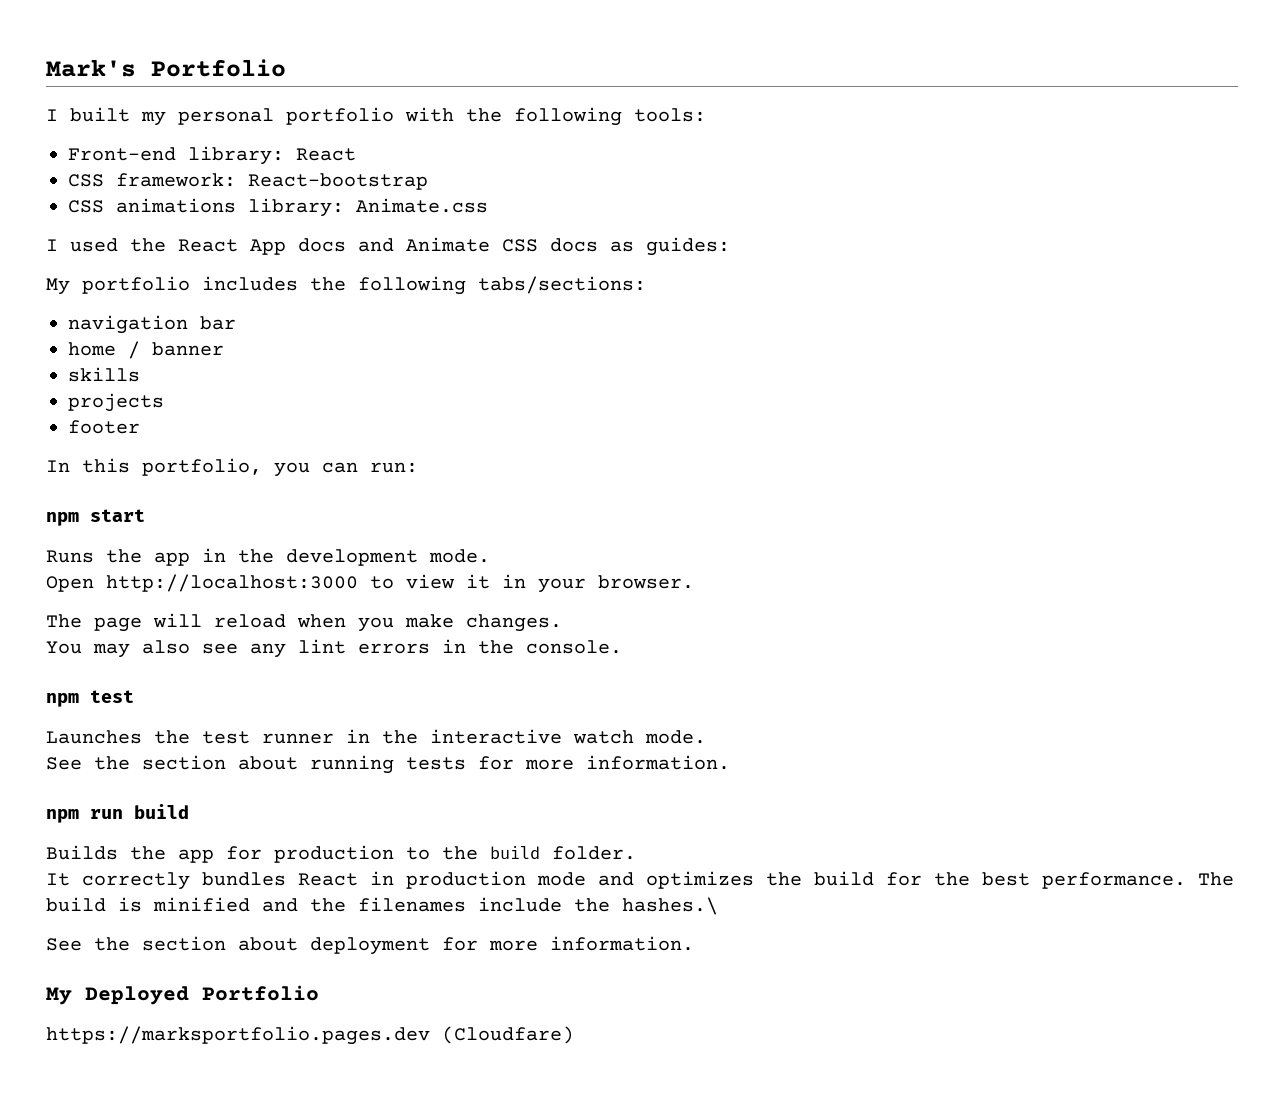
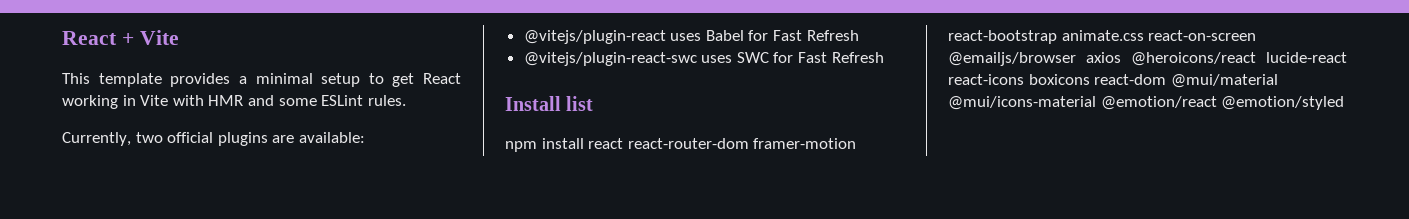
[46,59,286,77] [46,107,706,126] [68,146,356,165] [68,173,428,190] [68,198,488,217] [46,237,730,256] [46,276,646,295] [68,315,236,334] [68,341,224,359] [68,367,140,382] [68,393,164,412] [68,420,140,434] [46,458,418,477] [46,509,145,526] [46,548,490,566] [46,574,694,593] [46,613,562,632] [46,639,622,658] [46,690,134,707] [46,729,706,744] [46,755,730,774] [46,804,189,823] [46,845,636,863] [46,871,1234,890] [46,897,718,915] [46,936,694,955] [46,985,319,1005] [46,1026,574,1045] Mark's Portfolio // I built my personal portfolio with the following tools: // Front-end library: React // CSS framework: React-bootstrap // CSS animations library: Animate.css // I used the React App docs and Animate CSS docs as guides: // My portfolio includes the following tabs/sections: // navigation bar // home / banner // skills // projects // footer // In this portfolio, you can run: // npm start // Runs the app in the development mode. // Open http://localhost:3000 to view it in your browser. // The page will reload when you make changes. // You may also see any lint errors in the console. // npm test // Launches the test runner in the interactive watch mode. // See the section about running tests for more information. // npm run build // Builds the app for production to the build folder. // It correctly bundles React in production mode and optimizes the build for the best performance. The build is minified and the filenames include the hashes.\ // See the section about deployment for more information. // My Deployed Portfolio // https://marksportfolio.pages.dev (Cloudfare) -> [62,30,179,45] [62,73,461,87] [62,95,406,109] [62,132,365,146] [523,30,859,44] [523,52,884,66] [505,96,594,111] [505,138,857,152] [948,30,1257,44] [948,52,1347,66] [948,74,1278,88] [948,96,1345,110] React + Vite // This template provides a minimal setup to get React working in Vite with HMR and some ESLint rules. // Currently, two official plugins are available: // @vitejs/plugin-react uses Babel for Fast Refresh // @vitejs/plugin-react-swc uses SWC for Fast Refresh // Install list // npm install react react-router-dom framer-motion react-bootstrap animate.css react-on-screen @emailjs/browser axios @heroicons/react lucide-react react-icons boxicons react-dom @mui/material @mui/icons-material @emotion/react @emotion/styled

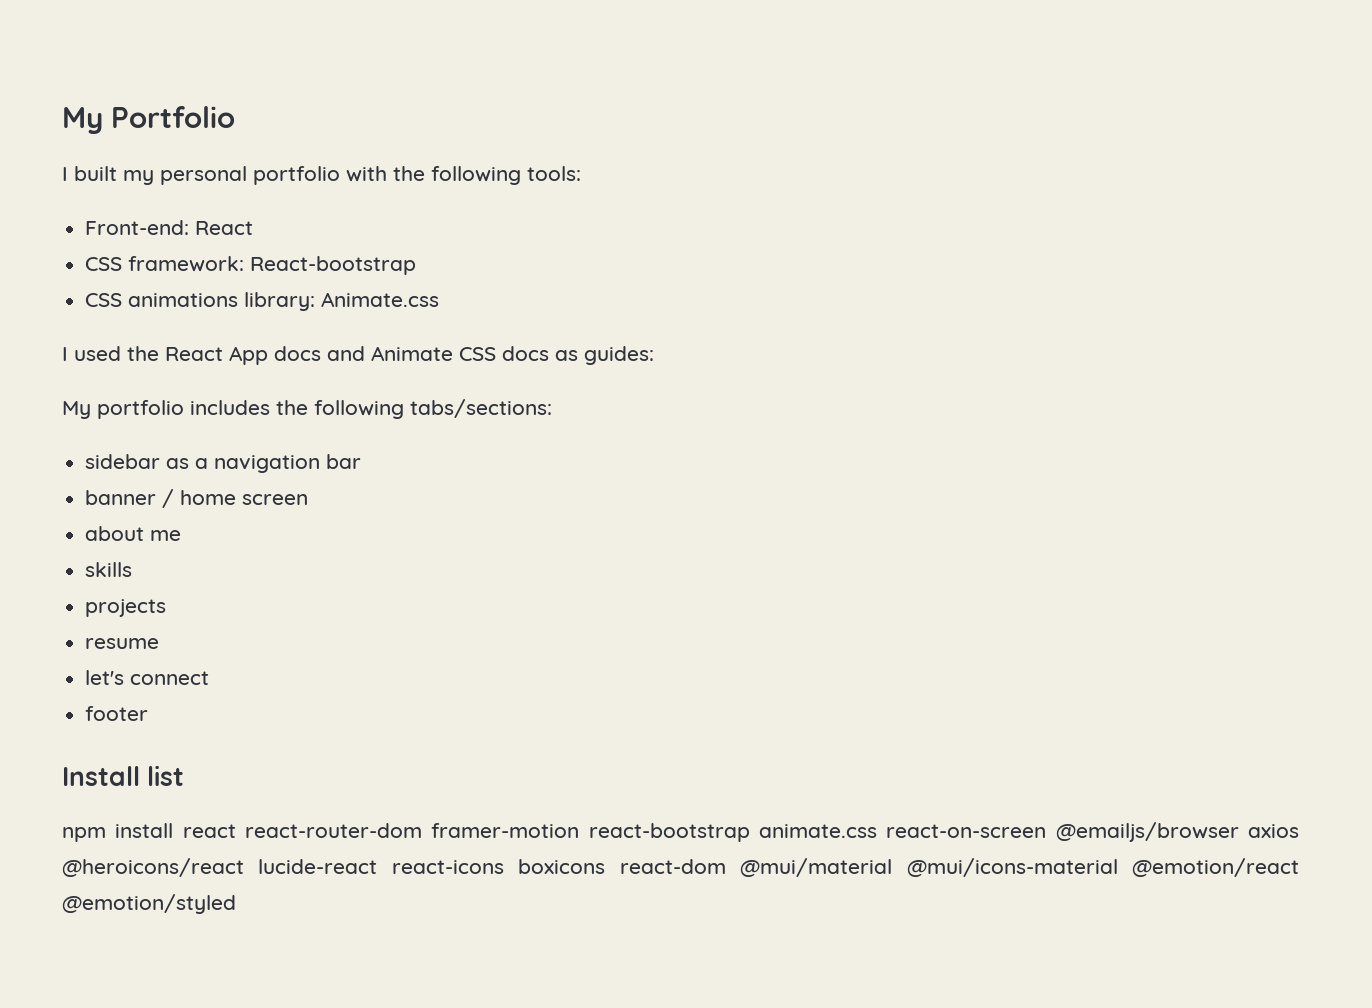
[62,30,179,45] [62,73,461,87] [62,95,406,109] [62,132,365,146] [523,30,859,44] [523,52,884,66] React + Vite // This template provides a minimal setup to get React working in Vite with HMR and some ESLint rules. // Currently, two official plugins are available: // @vitejs/plugin-react uses Babel for Fast Refresh // @vitejs/plugin-react-swc uses SWC for Fast Refresh -> [62,106,235,134] [62,166,581,185] [85,220,254,235] [85,256,417,275] [85,292,440,311] [62,346,654,365] [62,399,552,419] [85,454,362,473] [85,489,309,508] [85,526,182,541] [85,562,133,577] [85,599,167,617] [85,638,160,649] [85,670,210,685] [85,706,149,721] My Portfolio // I built my personal portfolio with the following tools: // Front-end: React // CSS framework: React-bootstrap // CSS animations library: Animate.css // I used the React App docs and Animate CSS docs as guides: // My portfolio includes the following tabs/sections: // sidebar as a navigation bar // banner / home screen // about me // skills // projects // resume // let's connect // footer

